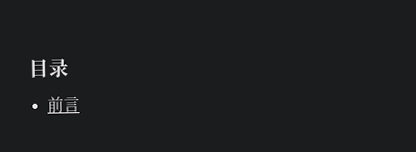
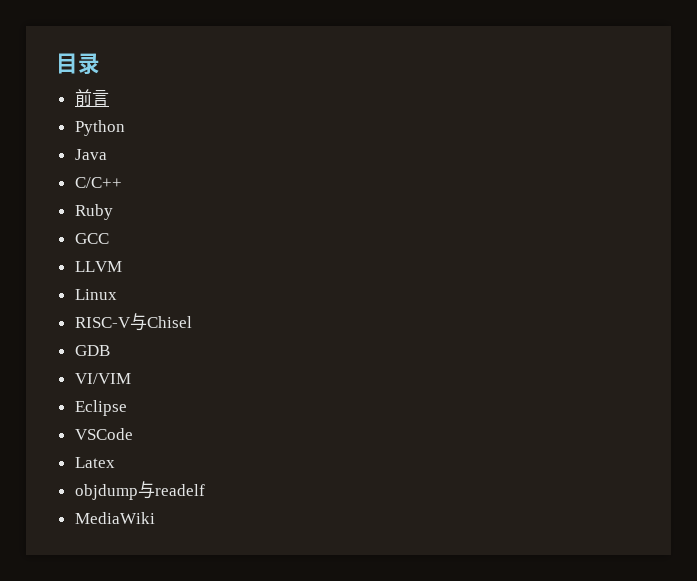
(80, 104) none -> [74,120,125,136] [74,149,107,160] [74,177,122,188] [74,204,113,220] [74,233,109,244] [74,261,122,272] [74,289,117,300] [74,313,192,331] [74,345,110,356] [74,373,131,384] [74,400,127,416] [74,428,133,440] [74,457,115,468] [74,481,205,500] [74,512,155,524] // Python // Java // C/C++ // Ruby // GCC // LLVM // Linux // RISC-V与Chisel // GDB // VI/VIM // Eclipse // VSCode // Latex // objdump与readelf // MediaWiki

